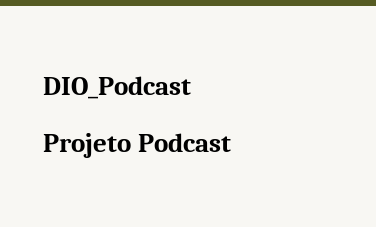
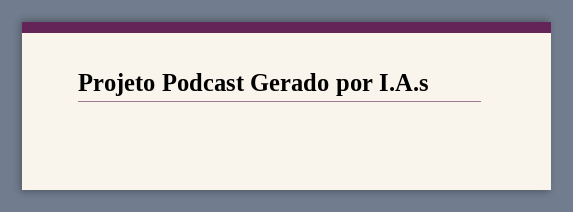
[43,76,191,99] DIO_Podcast // -> (78, 84) none
(232, 142) none -> [250,73,430,96] Gerado por I.A.s

